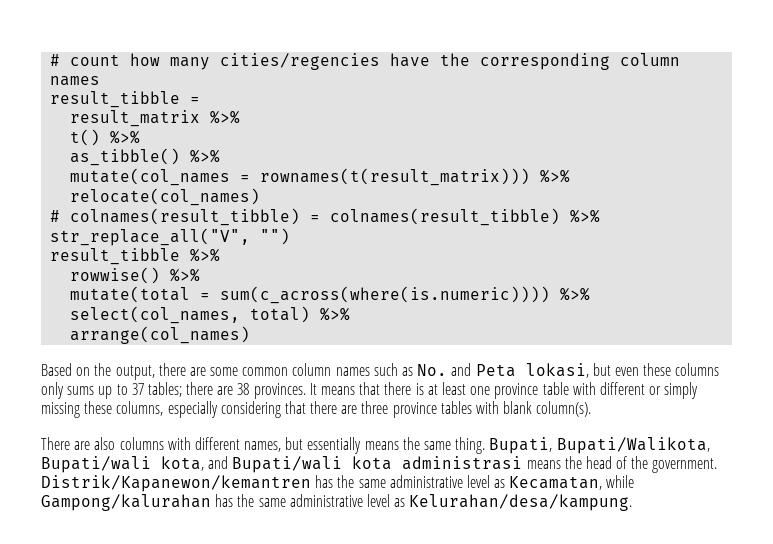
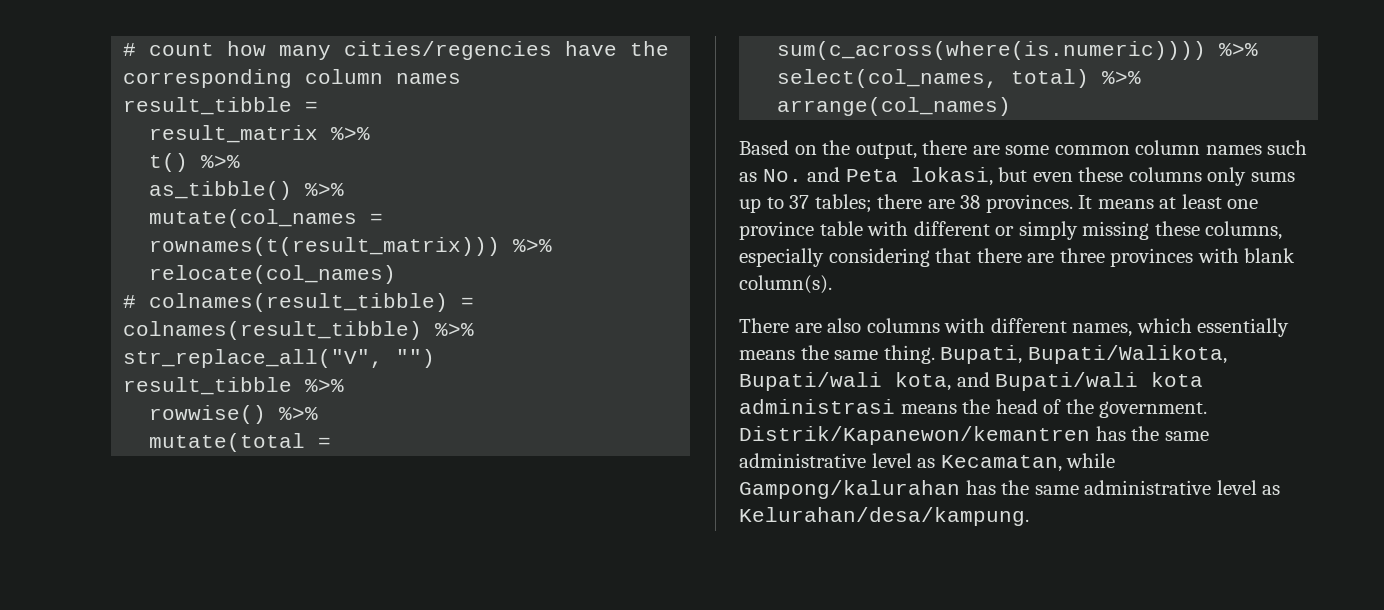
[359,382,424,395] that there is -> (1154, 204) none
[392,401,472,418] province tables -> [1110,248,1194,267] provinces
[285,437,304,450] but -> [1136,318,1192,333] which

